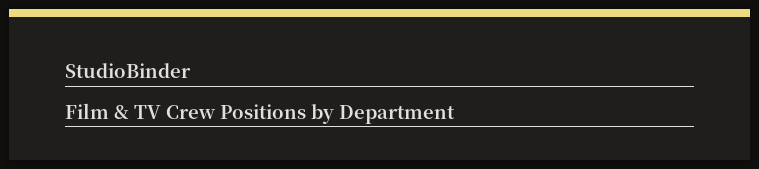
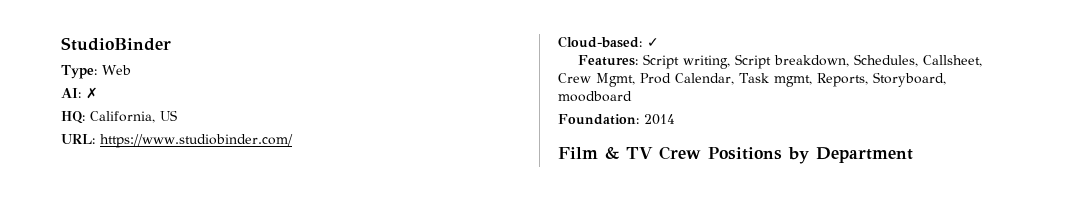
(191, 70) none -> [61,65,131,79] [61,87,98,99] [61,110,177,124] [61,134,293,148] [558,36,659,48] [578,54,983,69] [558,72,946,87] [558,91,632,102] [558,114,675,125] // Type: Web // AI: ✗ // HQ: California, US // URL: https://www.studiobinder.com/ // Cloud-based: ✓ // Features: Script writing, Script breakdown, Schedules, Callsheet, Crew Mgmt, Prod Calendar, Task mgmt, Reports, Storyboard, moodboard // Foundation: 2014

